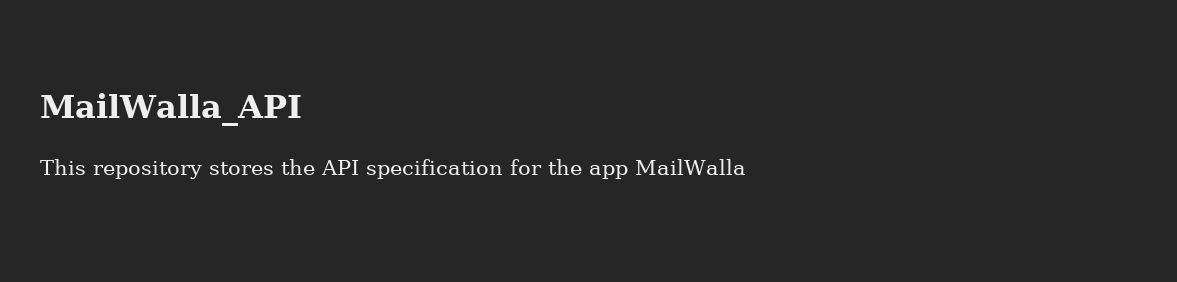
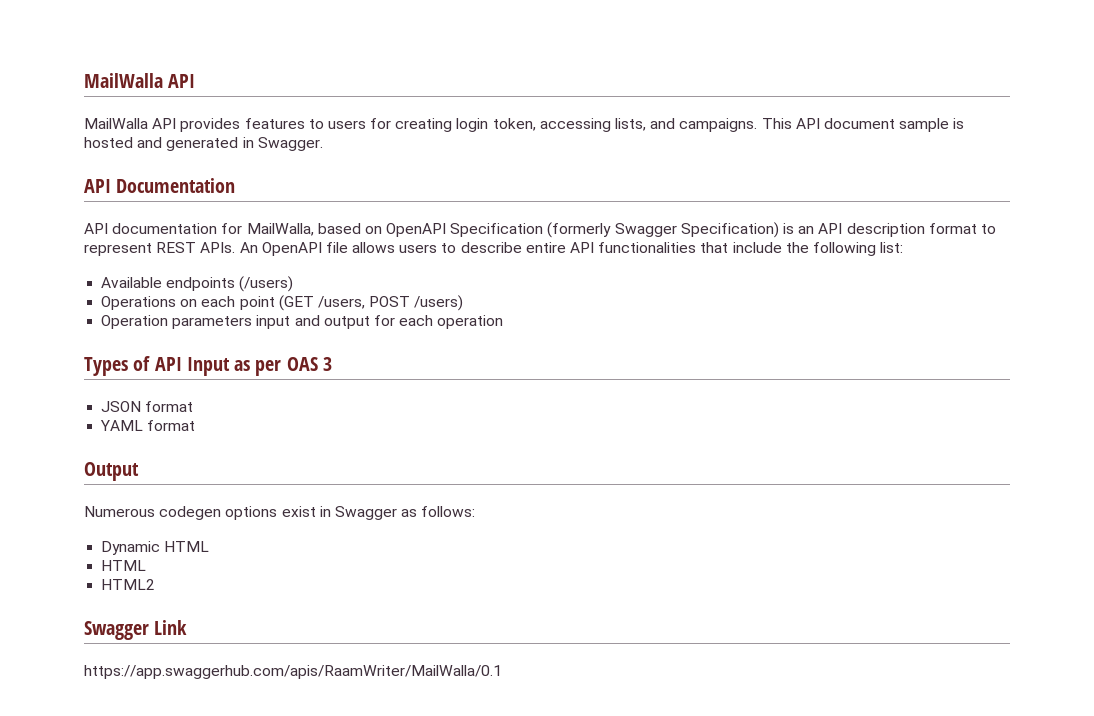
[40,93,302,126] [40,159,746,179] MailWalla_API // This repository stores the API specification for the app MailWalla -> [84,73,196,88] [84,118,965,132] [84,137,323,151] [84,178,236,193] [84,222,996,238] [84,242,904,256] [101,276,294,292] [101,295,464,311] [101,315,504,329] [84,356,332,376] [101,401,194,412] [100,420,196,431] [84,462,139,481] [84,506,476,520] [101,541,210,555] [101,560,147,571] [101,579,156,590] [84,620,188,640] [84,665,502,679] MailWalla API // MailWalla API provides features to users for creating login token, accessing lists, and campaigns. This API document sample is hosted and generated in Swagger. // API Documentation // API documentation for MailWalla, based on OpenAPI Specification (formerly Swagger Specification) is an API description format to represent REST APIs. An OpenAPI file allows users to describe entire API functionalities that include the following list: // Available endpoints (/users) // Operations on each point (GET /users, POST /users) // Operation parameters input and output for each operation // Types of API Input as per OAS 3 // JSON format // YAML format // Output // Numerous codegen options exist in Swagger as follows: // Dynamic HTML // HTML // HTML2 // Swagger Link // https://app.swaggerhub.com/apis/RaamWriter/MailWalla/0.1

